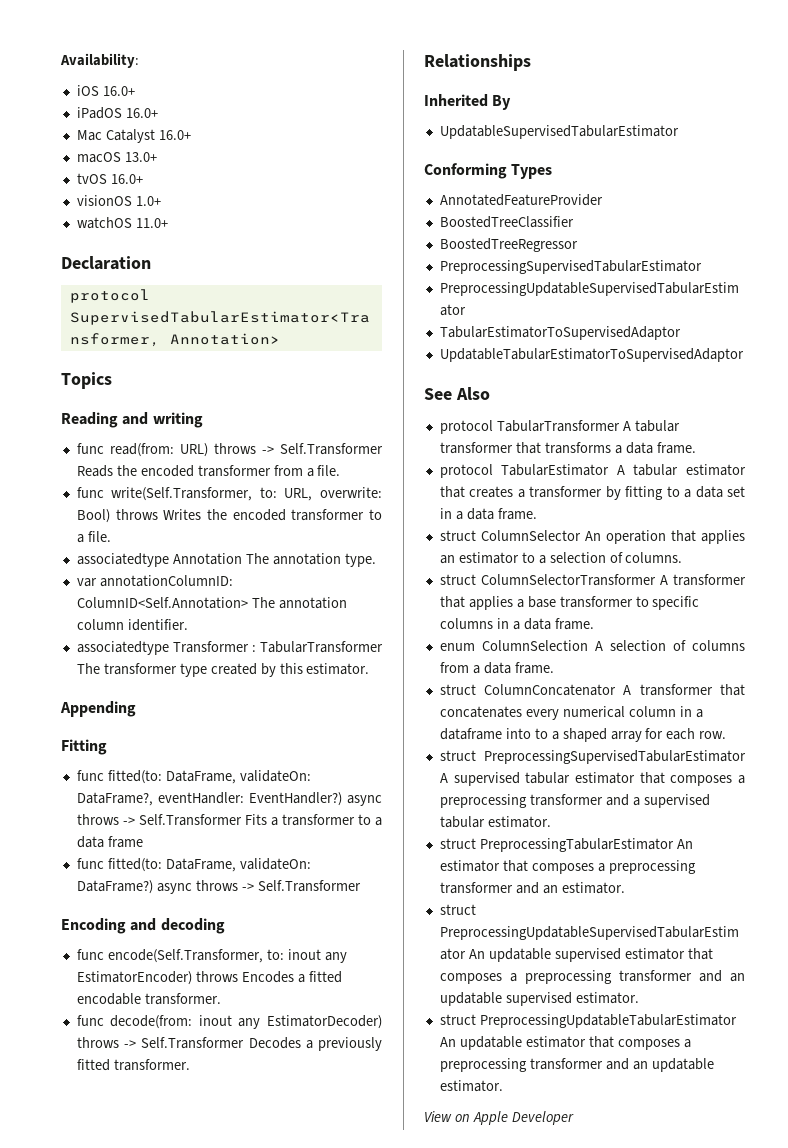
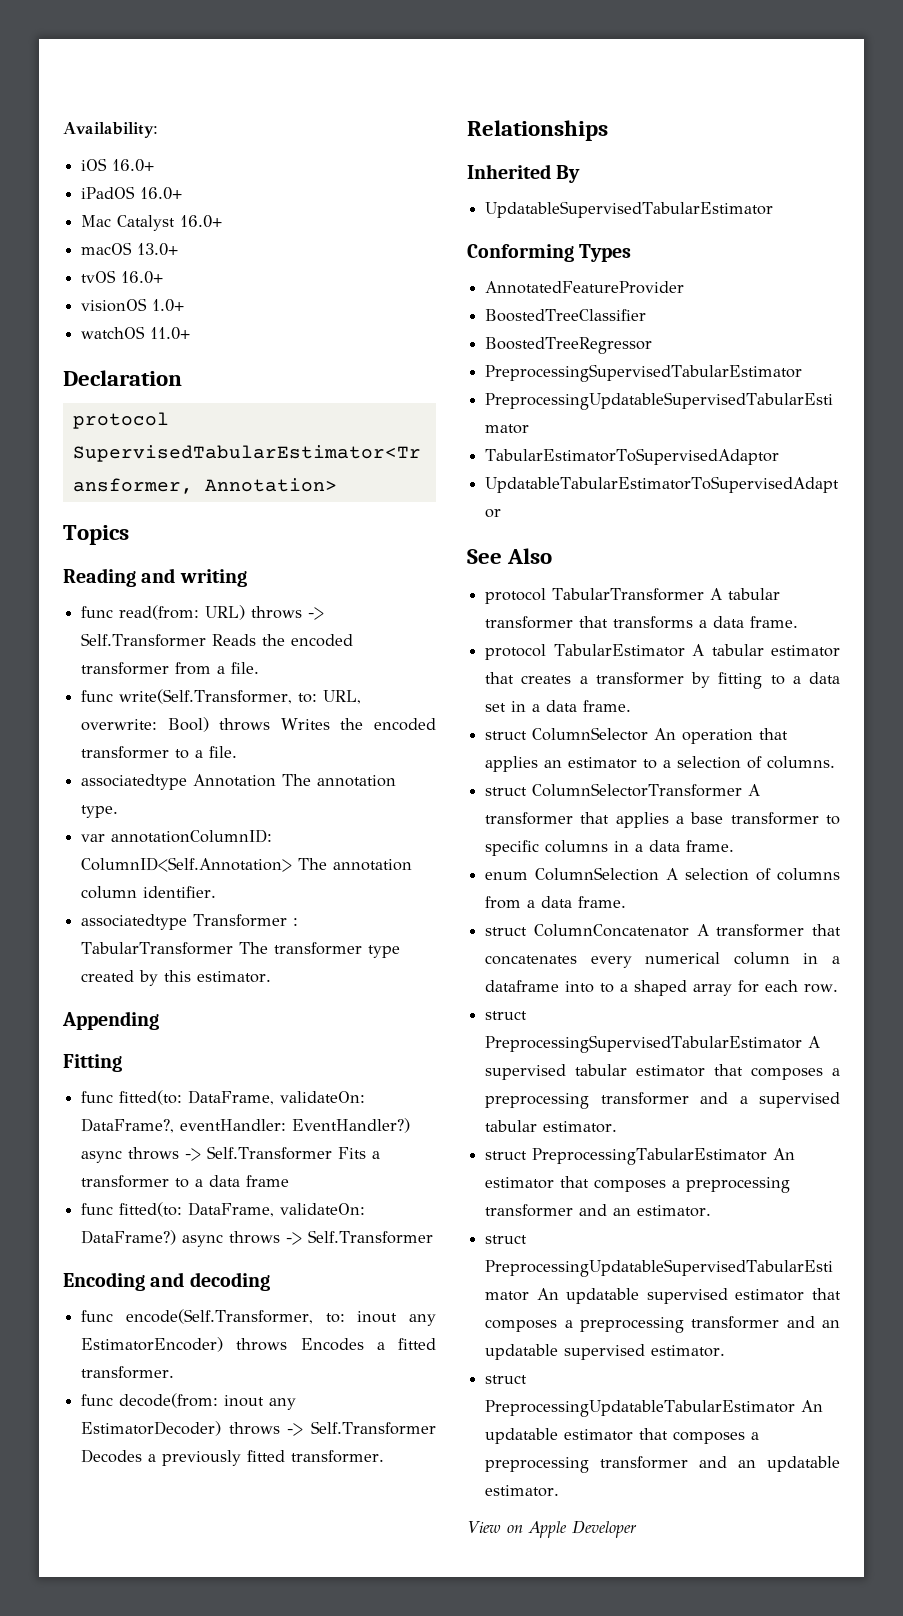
[76,993,141,1005] encodable -> (436, 1344) none

